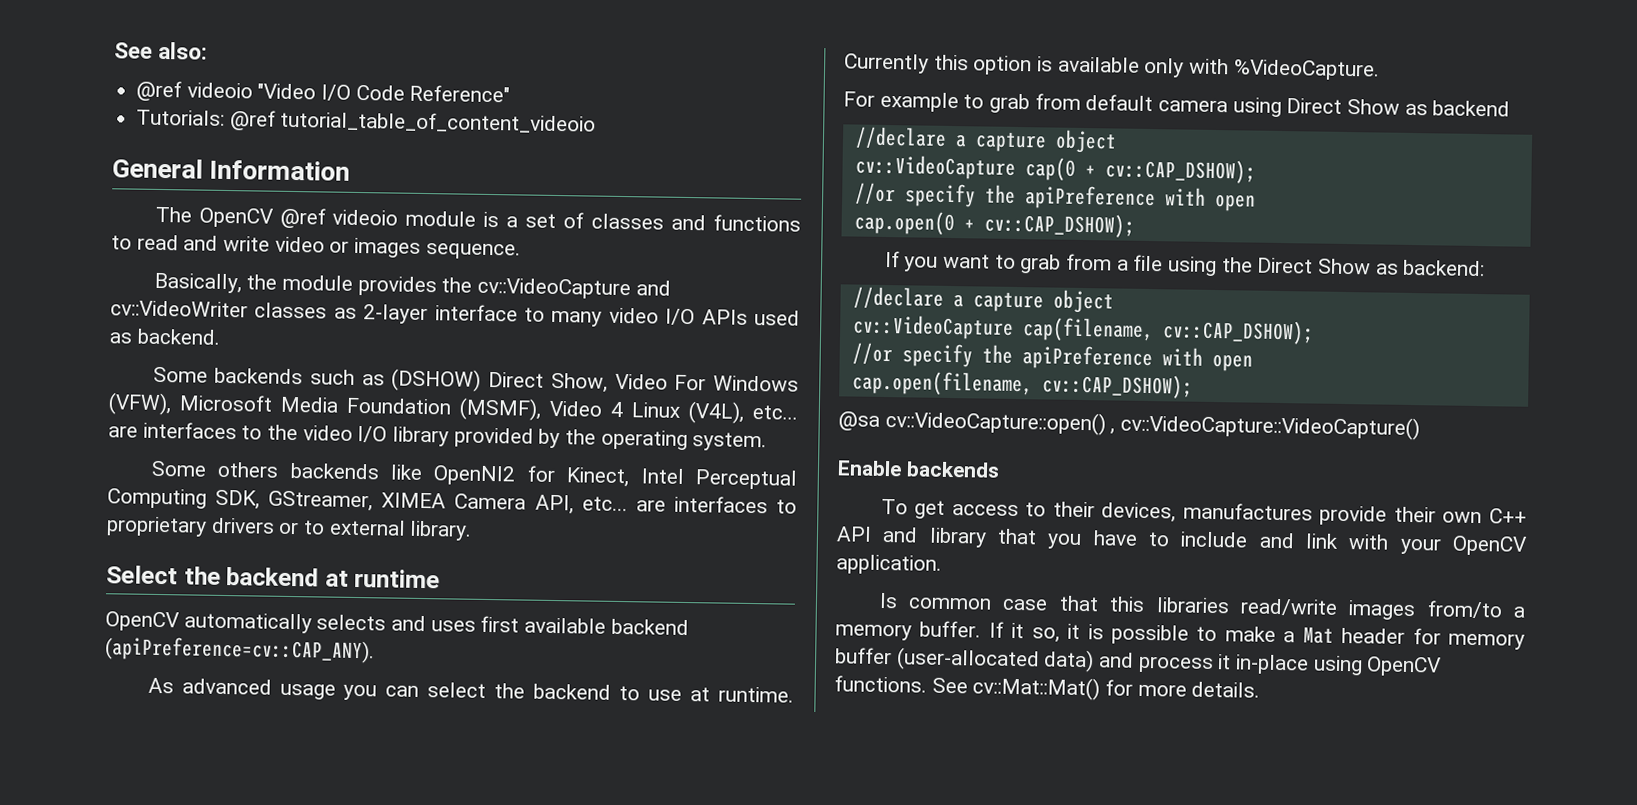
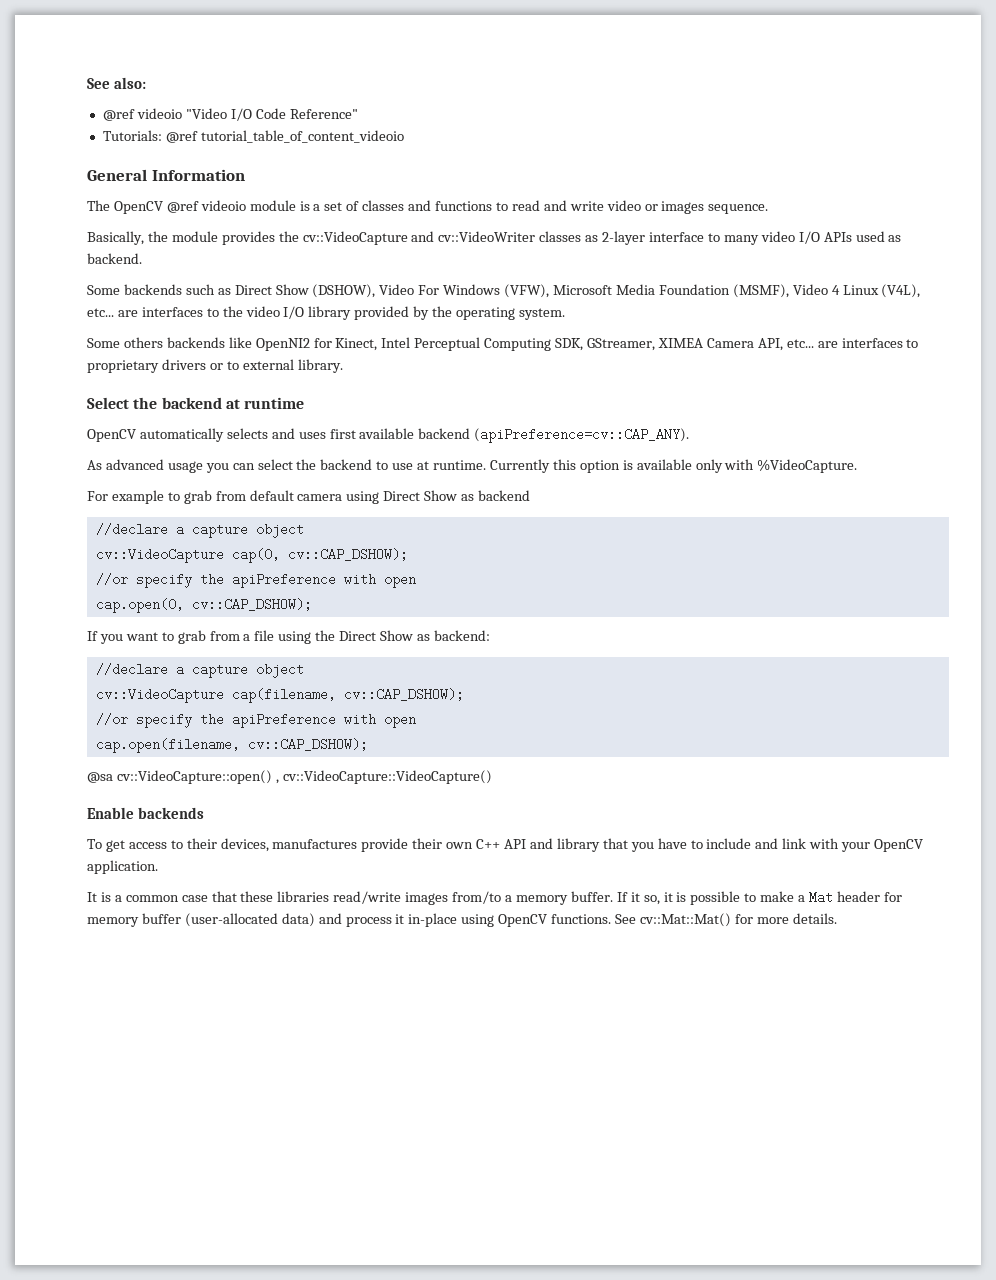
[391,368,608,393] (DSHOW) Direct Show, -> [234,284,376,298] Direct Show (DSHOW),
[1024,157,1256,184] [854,182,1256,212] [853,210,975,236] cap(0 + cv::CAP_DSHOW); // //or specify the apiPreference with open // cap.open(0 + -> [231,548,408,563] [95,573,416,588] [95,598,184,613] cap(0, cv::CAP_DSHOW); // //or specify the apiPreference with open // cap.open(0,
[878,592,898,609] Is -> [87,892,122,902] It is a
[1109,596,1146,612] this -> [240,891,274,902] these

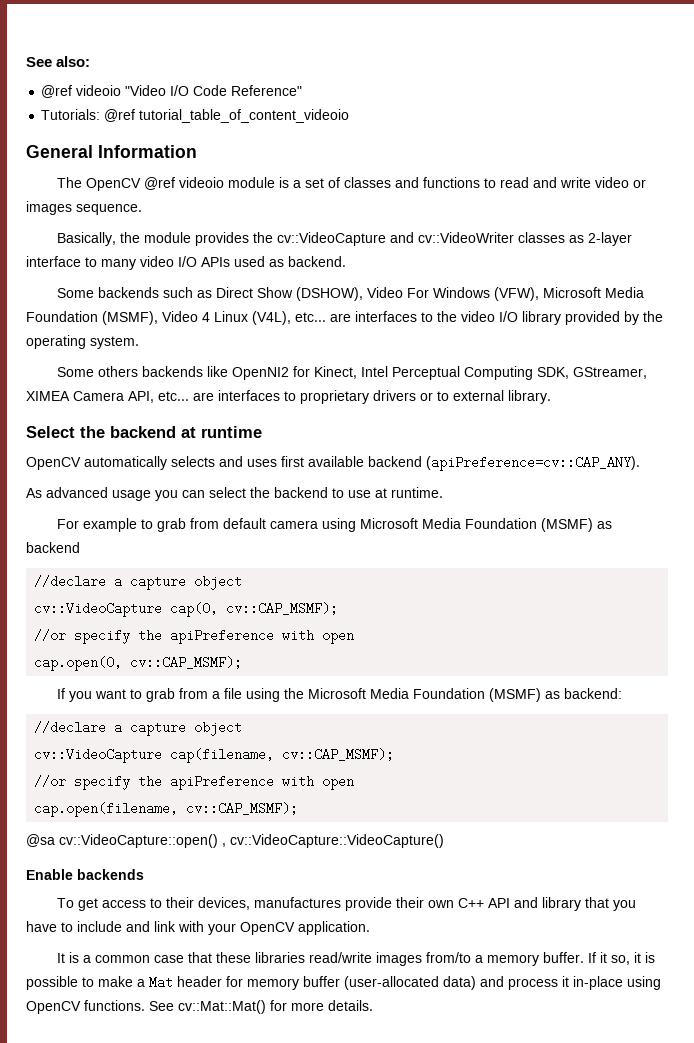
[489,459,858,473] Currently this option is available only with %VideoCapture. -> (443, 492) none
[383,490,458,501] Direct Show -> [359,518,593,532] Microsoft Media Foundation (MSMF)
[287,548,408,561] cv::CAP_DSHOW); -> [226,602,339,615] cv::CAP_MSMF);
[191,598,312,611] cv::CAP_DSHOW); -> [130,656,243,669] cv::CAP_MSMF);
[339,630,414,641] Direct Show -> [307,688,541,702] Microsoft Media Foundation (MSMF)
[343,688,464,701] cv::CAP_DSHOW); -> [282,748,395,761] cv::CAP_MSMF);
[247,738,368,751] cv::CAP_DSHOW); -> [186,802,299,815] cv::CAP_MSMF);

